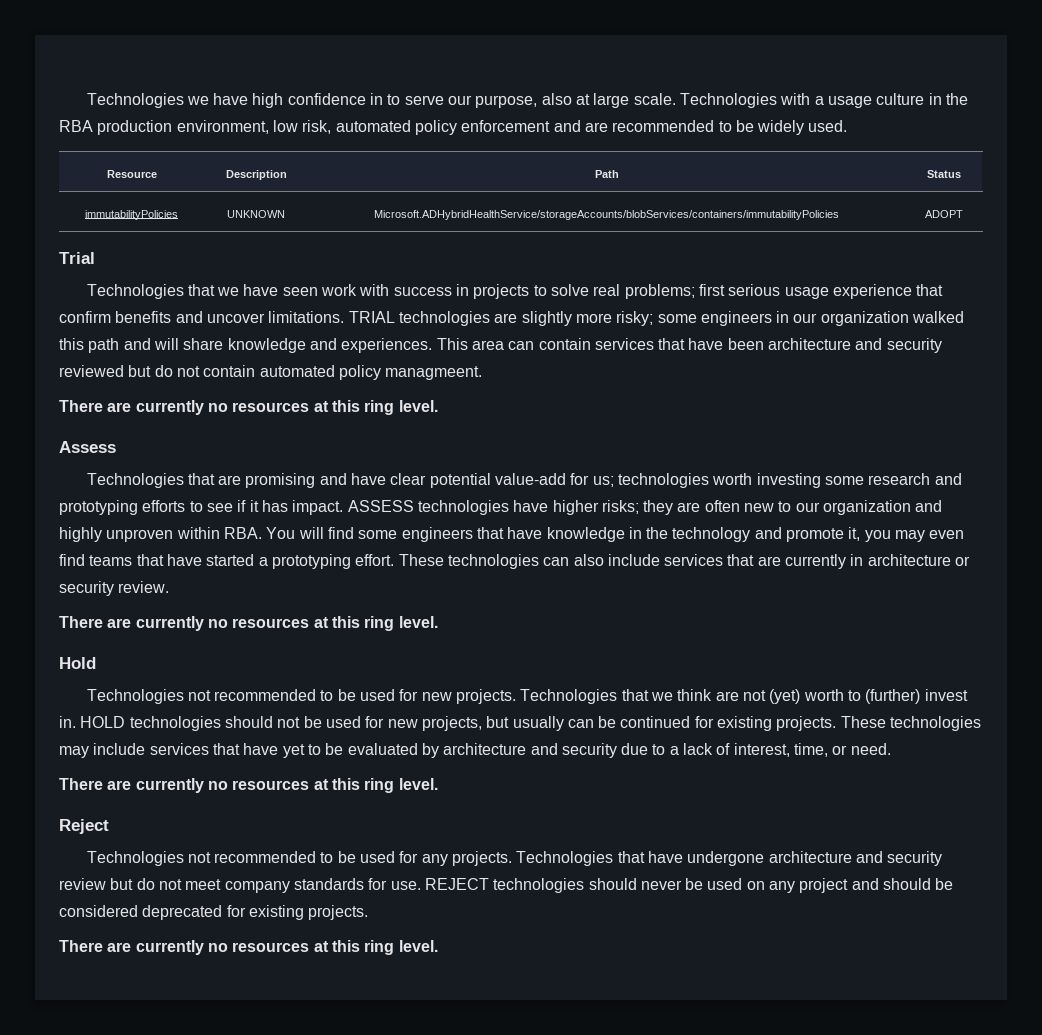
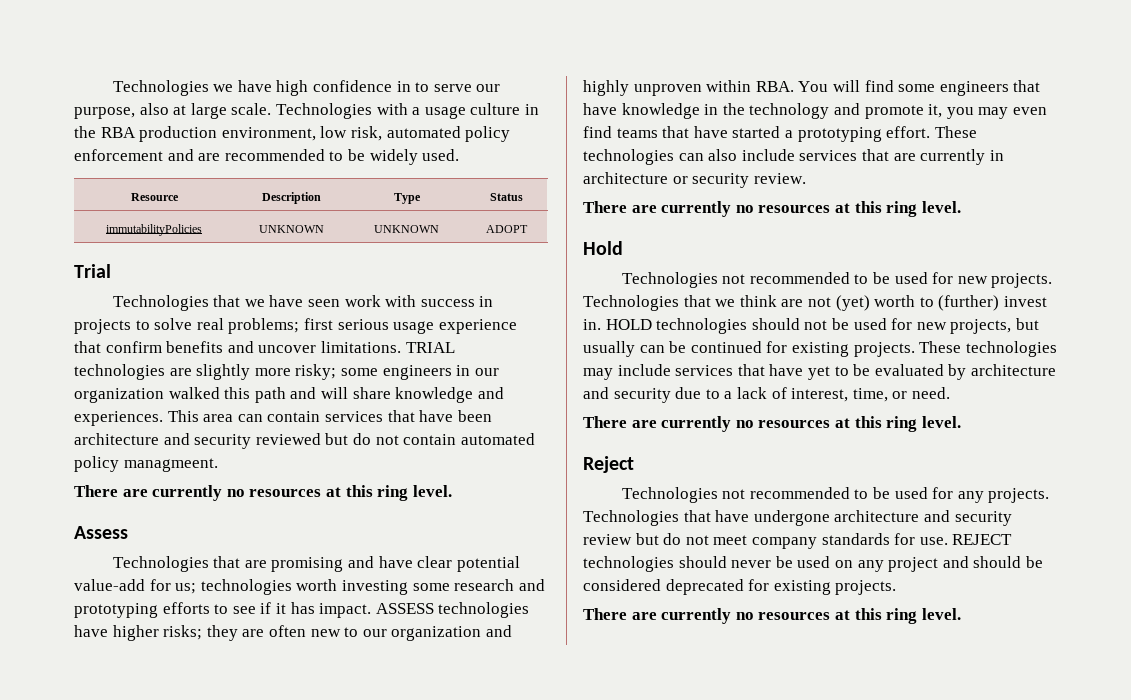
[594,170,619,178] Path -> [393,193,421,204] Type
[374,210,839,220] Microsoft.ADHybridHealthService/storageAccounts/blobServices/containers/immutabilityPolicies -> [374,225,439,233] UNKNOWN

